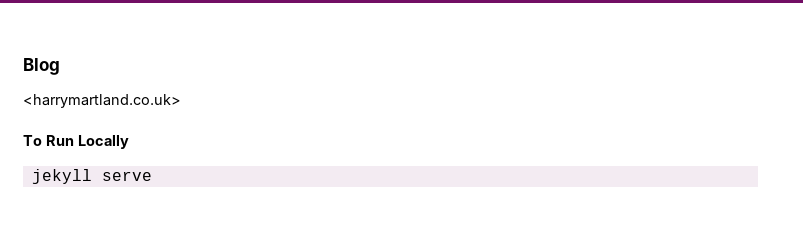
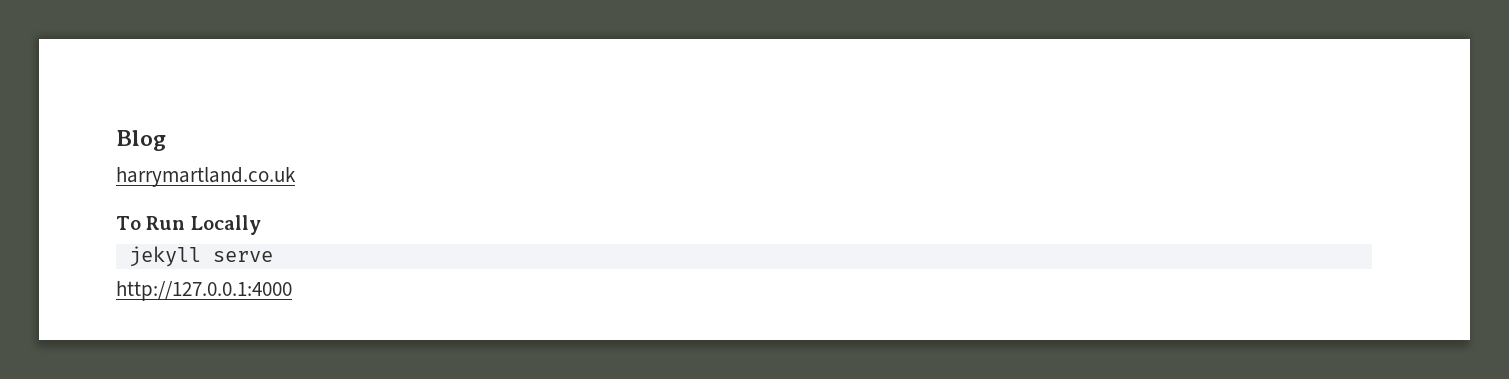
[23,94,181,108] <harrymartland.co.uk> -> [116,167,296,187] harrymartland.co.uk
(152, 176) none -> [116,281,292,301] // http://127.0.0.1:4000

